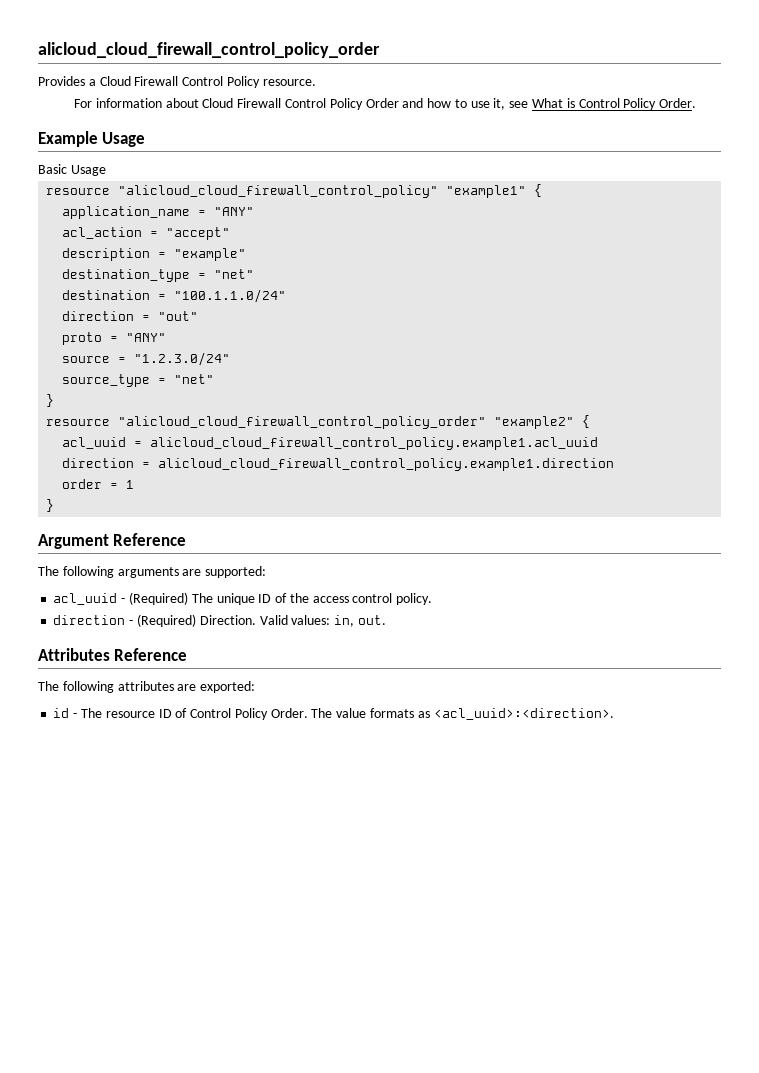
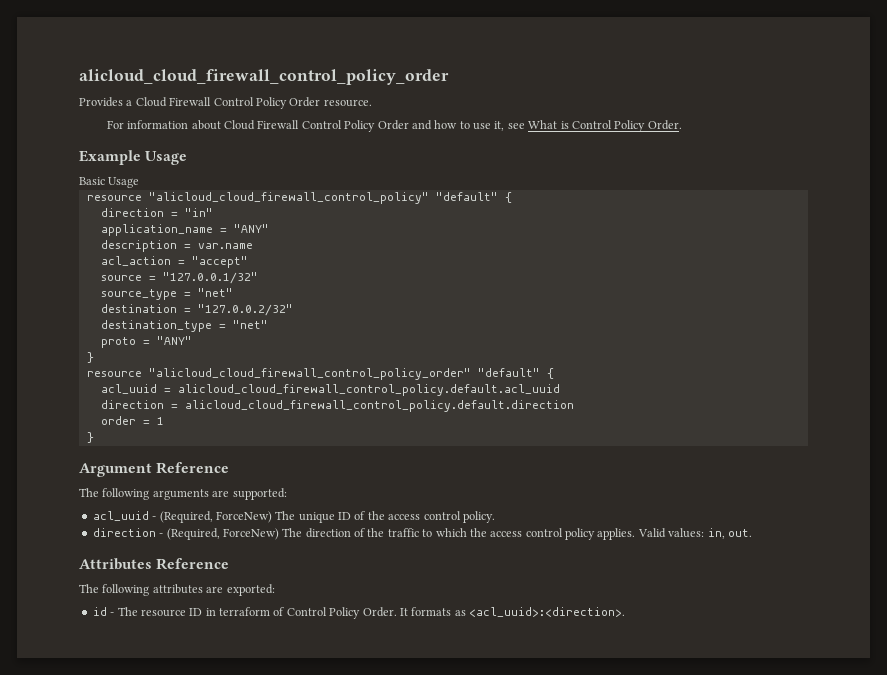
(260, 82) none -> [289,97,321,107] Order
[446,184,543,198] "example1" { -> [435,192,512,203] [100,208,213,217] "default" { // direction = "in"
(255, 211) none -> [100,240,253,252] // description = var.name
[62,248,247,261] [62,269,255,282] [62,289,287,303] [62,311,199,321] [62,332,167,345] [62,352,231,366] [62,374,215,387] description = "example" // destination_type = "net" // destination = "100.1.1.0/24" // direction = "out" // proto = "ANY" // source = "1.2.3.0/24" // source_type = "net" -> [100,272,258,284] [100,288,233,300] [100,304,293,316] [100,320,268,332] [100,336,192,348] source = "127.0.0.1/32" // source_type = "net" // destination = "127.0.0.2/32" // destination_type = "net" // proto = "ANY"
[494,416,575,429] "example2" -> [477,368,540,377] "default"
[150,437,599,450] [62,458,615,471] alicloud_cloud_firewall_control_policy.example1.acl_uuid // direction = alicloud_cloud_firewall_control_policy.example1.direction -> [177,384,560,396] [100,400,574,412] alicloud_cloud_firewall_control_policy.default.acl_uuid // direction = alicloud_cloud_firewall_control_policy.default.direction
[128,592,188,605] (Required) -> [159,511,272,523] (Required, ForceNew)
[136,614,256,627] (Required) Direction. -> [166,528,636,540] (Required, ForceNew) The direction of the traffic to which the access control policy applies.
(172, 713) none -> [205,607,270,616] in terraform
[311,708,367,718] The value -> [399,608,408,616] It

